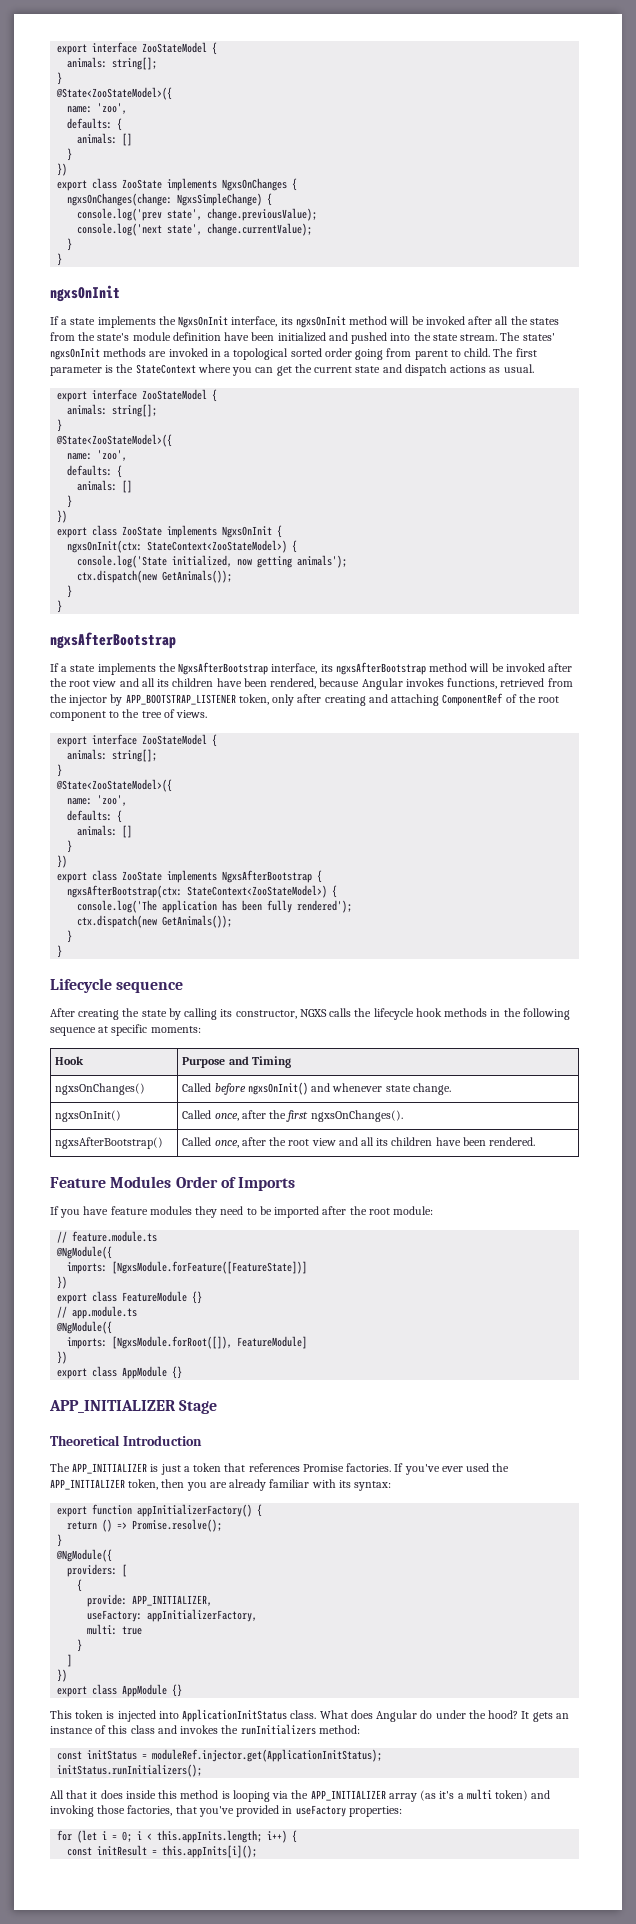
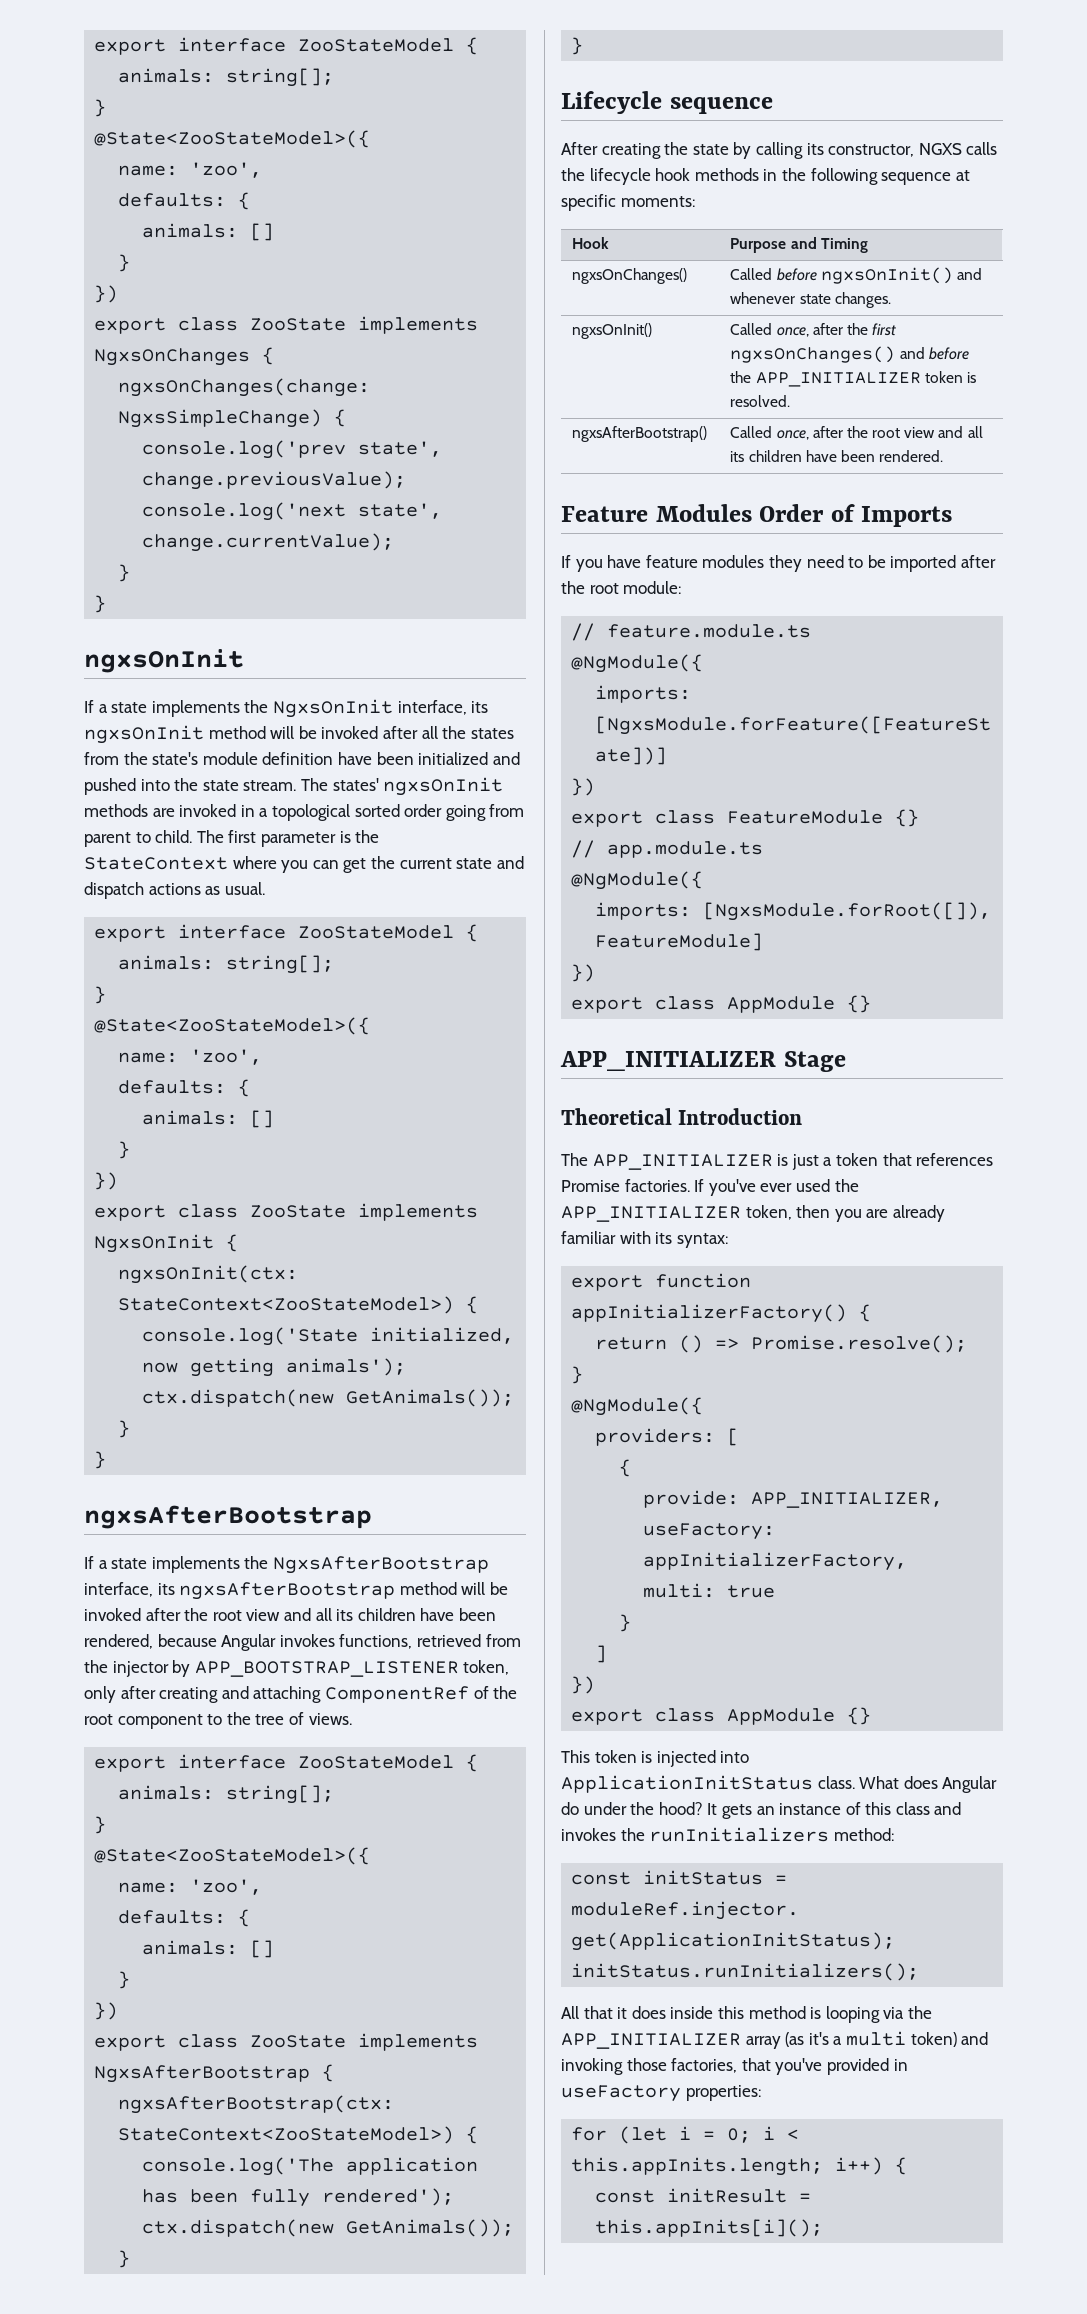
[412,1083,451,1095] change. -> [834,292,891,308] changes.
[310,1110,403,1122] ngxsOnChanges(). -> [730,346,969,363] [730,371,976,387] [730,395,791,407] ngxsOnChanges() and before the APP_INITIALIZER token is resolved.

